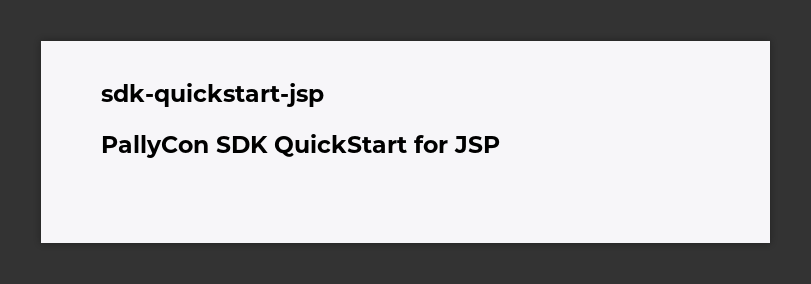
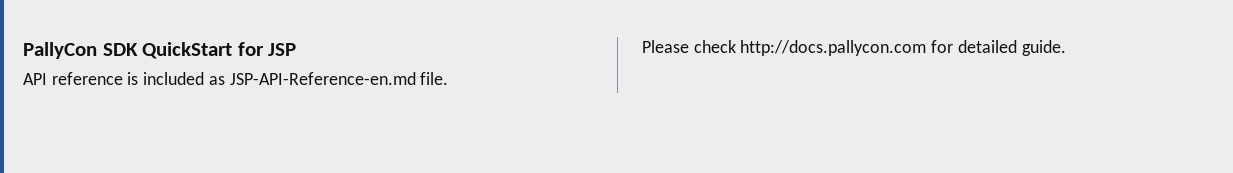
[101,83,324,107] sdk-quickstart-jsp // -> (23, 50) none
(500, 144) none -> [23,72,449,85] [642,40,1066,56] // API reference is included as JSP-API-Reference-en.md file. // Please check http://docs.pallycon.com for detailed guide.

